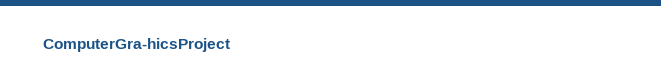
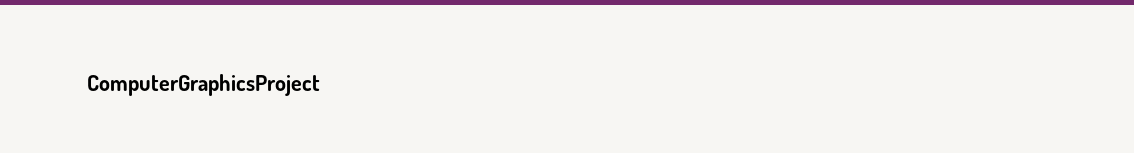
[43,38,230,52] ComputerGra-hicsProject -> [87,74,320,96] ComputerGraphicsProject

